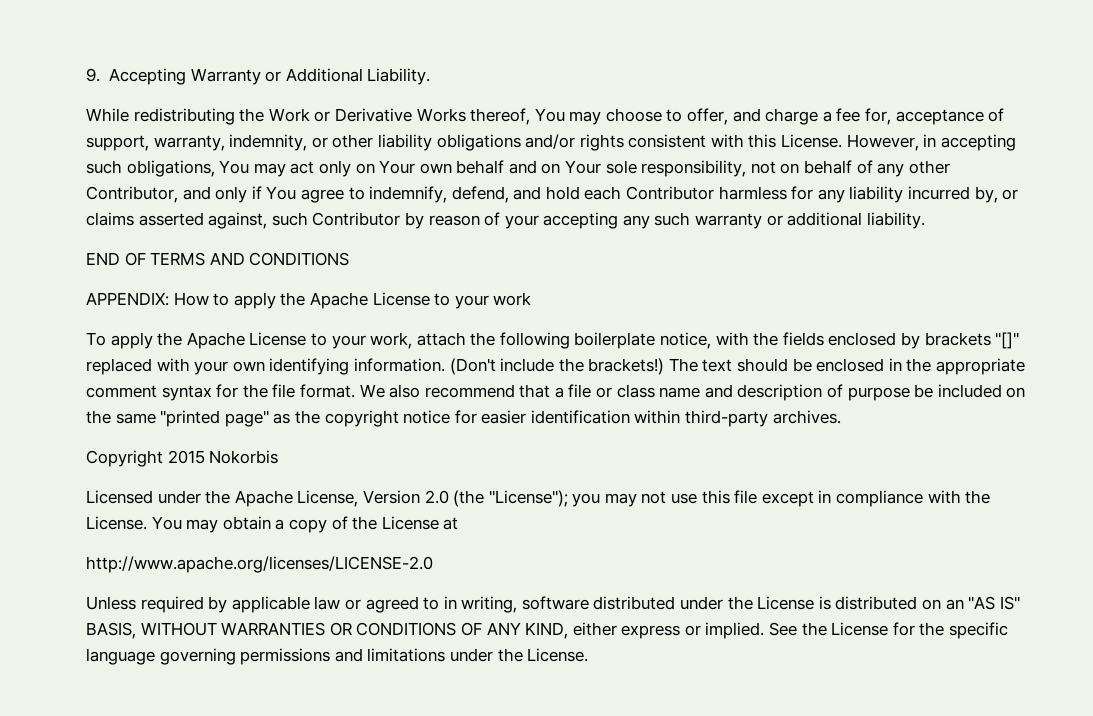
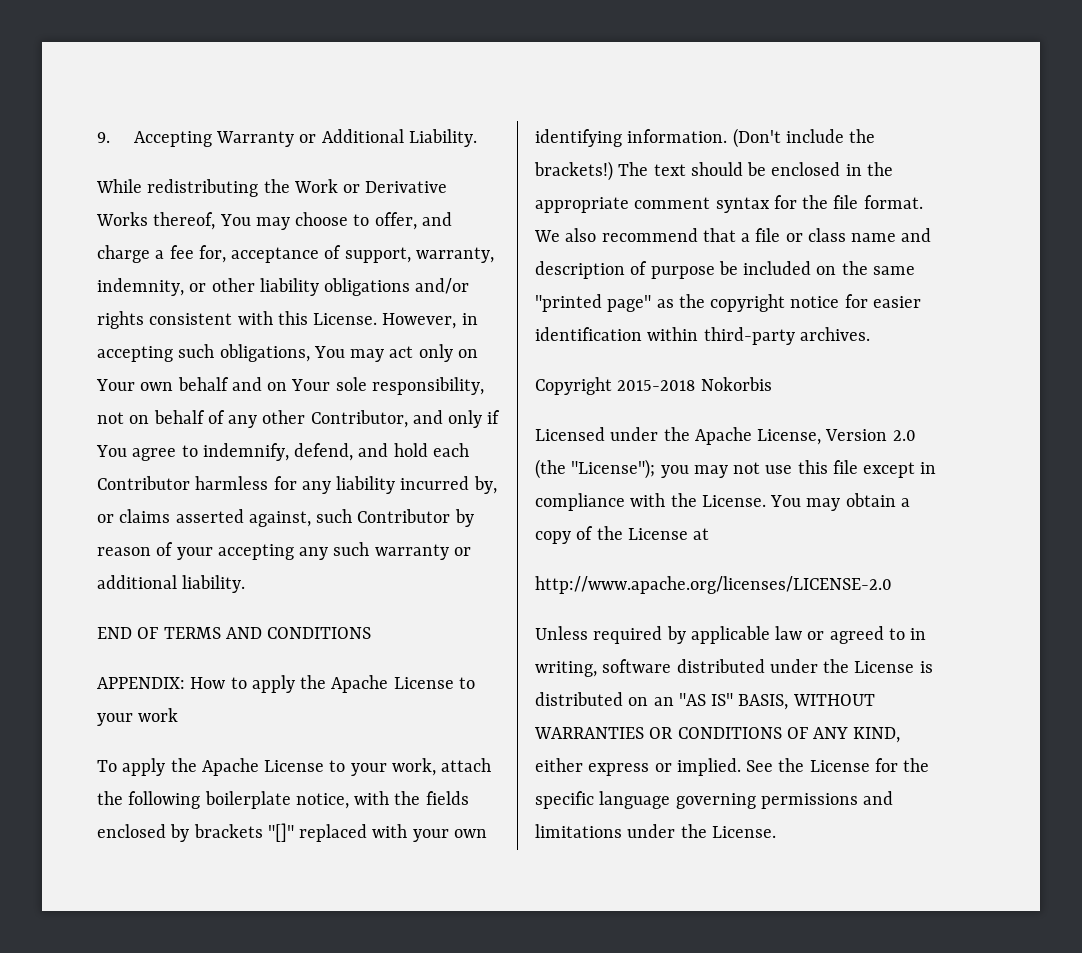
[167,450,205,464] 2015 -> [617,380,696,391] 2015-2018

